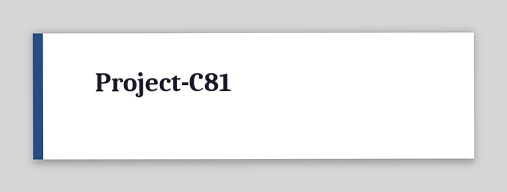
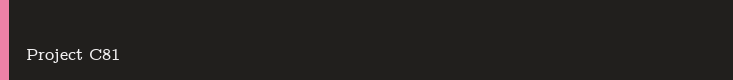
[94,72,232,98] Project-C81 -> [26,49,120,63] Project C81

